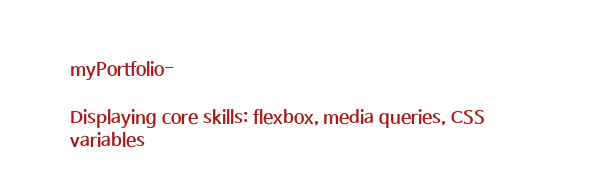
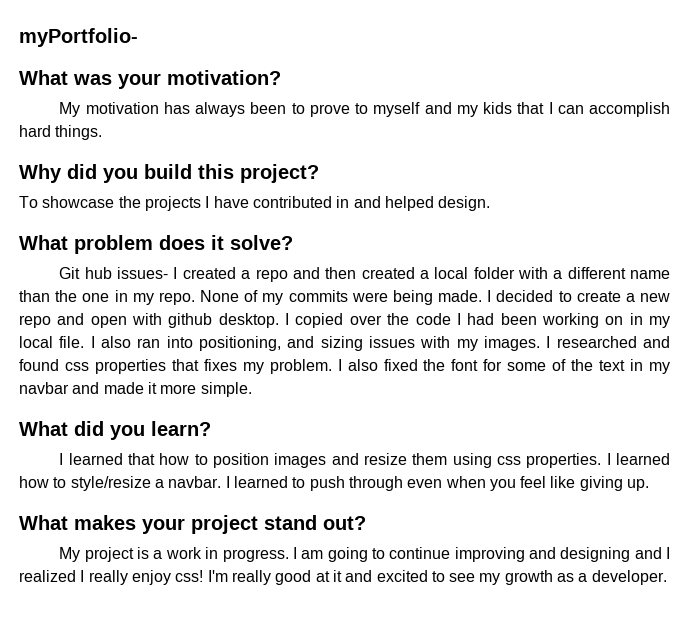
[70,109,486,129] [69,132,145,148] Displaying core skills: flexbox, media queries, CSS variables -> [19,70,281,89] [59,102,670,117] [19,125,103,140] [19,164,319,183] [19,196,491,211] [19,235,293,254] [59,267,671,282] [19,290,670,305] [19,313,671,328] [19,336,671,351] [19,359,671,374] [19,382,252,397] [19,421,211,440] [59,453,670,468] [19,476,650,491] [19,515,366,534] [59,547,671,562] [19,570,667,585] What was your motivation? // My motivation has always been to prove to myself and my kids that I can accomplish hard things. // Why did you build this project? // To showcase the projects I have contributed in and helped design. // What problem does it solve? // Git hub issues- I created a repo and then created a local folder with a different name than the one in my repo. None of my commits were being made. I decided to create a new repo and open with github desktop. I copied over the code I had been working on in my local file. I also ran into positioning, and sizing issues with my images. I researched and found css properties that fixes my problem. I also fixed the font for some of the text in my navbar and made it more simple. // What did you learn? // I learned that how to position images and resize them using css properties. I learned how to style/resize a navbar. I learned to push through even when you feel like giving up. // What makes your project stand out? // My project is a work in progress. I am going to continue improving and designing and I realized I really enjoy css! I'm really good at it and excited to see my growth as a developer.

